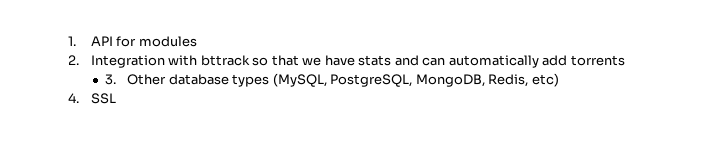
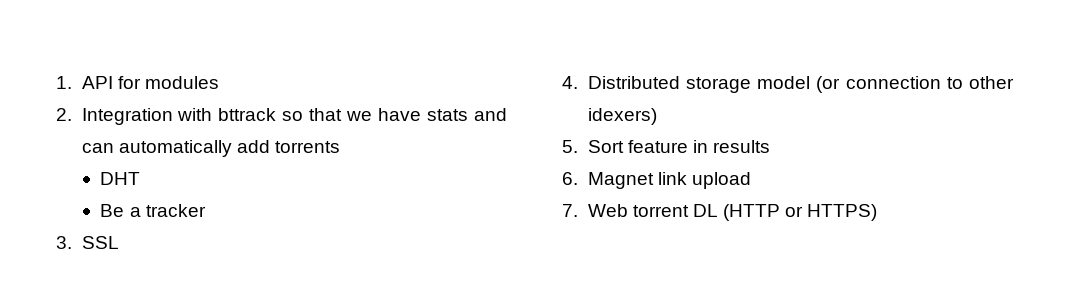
[104,73,559,87] [68,93,116,104] 3. Other database types (MySQL, PostgreSQL, MongoDB, Redis, etc) // 4. SSL -> [100,172,141,185] [100,204,206,217] [56,236,119,249] [562,76,1014,93] [587,108,657,125] [562,140,770,153] [562,172,751,189] [562,204,878,221] DHT // Be a tracker // 3. SSL // 4. Distributed storage model (or connection to other idexers) // 5. Sort feature in results // 6. Magnet link upload // 7. Web torrent DL (HTTP or HTTPS)

